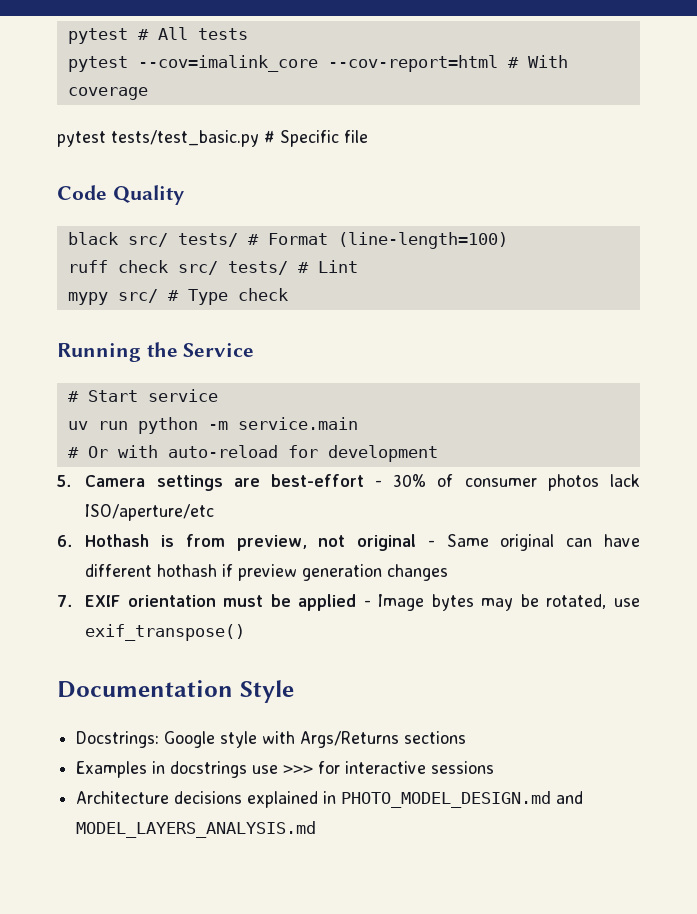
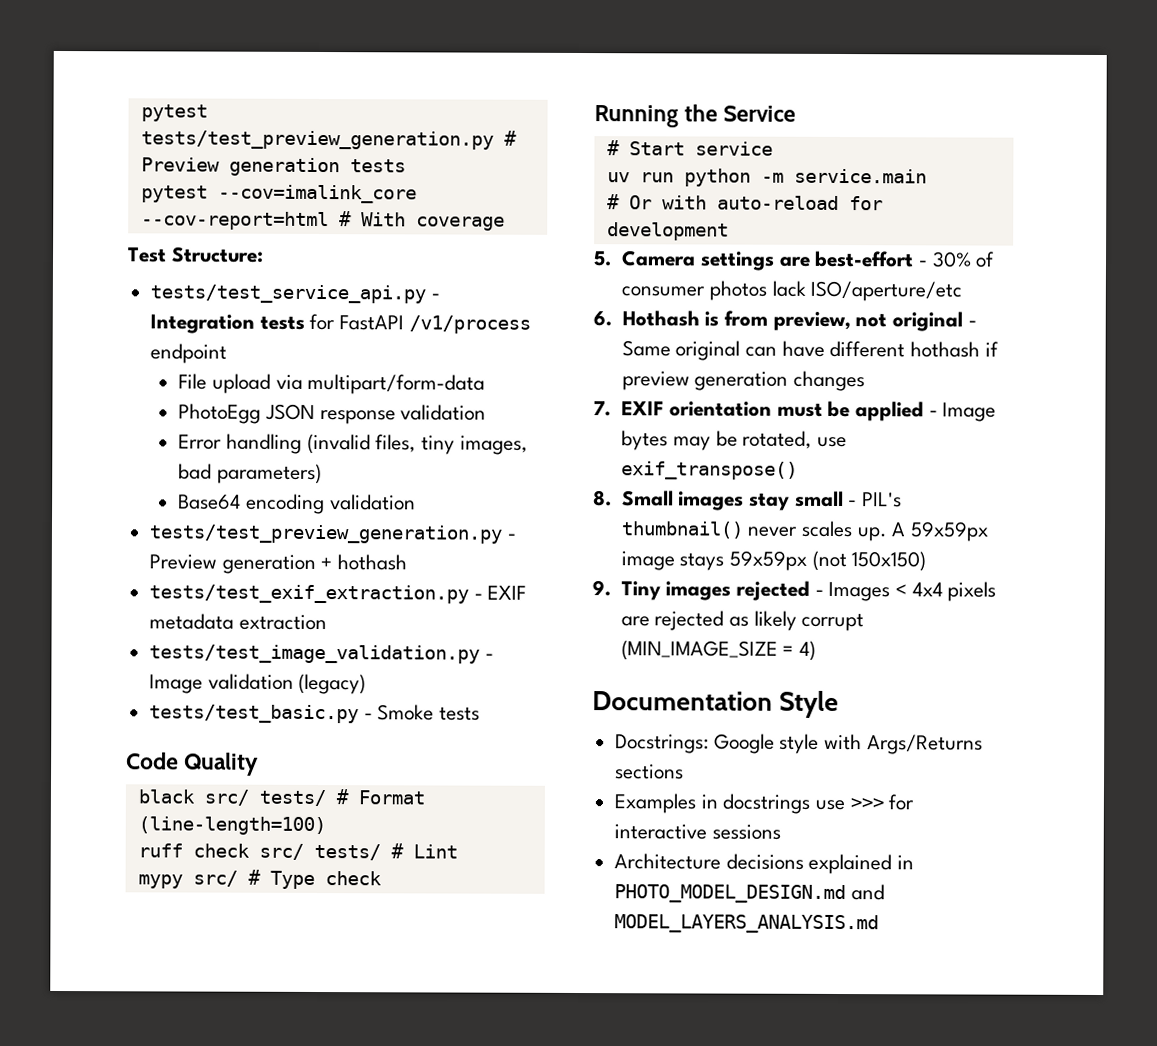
[67,27,188,44] pytest # All -> [140,104,208,122] [140,130,517,150] [140,157,340,177] pytest tests/test_preview_generation.py # Preview generation
[57,130,368,147] pytest tests/test_basic.py # Specific file -> [127,246,264,263] [150,284,440,304] [150,313,531,334] [150,343,228,364] [178,373,486,395] [178,403,487,425] [178,433,528,455] [178,463,323,485] [178,493,416,515] [149,524,516,544] [149,554,408,574] [149,584,527,604] [149,613,327,631] [149,644,494,664] [149,673,367,695] [149,704,481,724] Test Structure: // tests/test_service_api.py - Integration tests for FastAPI /v1/process endpoint // File upload via multipart/form-data // PhotoEgg JSON response validation // Error handling (invalid files, tiny images, bad parameters) // Base64 encoding validation // tests/test_preview_generation.py - Preview generation + hothash // tests/test_exif_extraction.py - EXIF metadata extraction // tests/test_image_validation.py - Image validation (legacy) // tests/test_basic.py - Smoke tests
(246, 632) none -> [593,490,902,511] [620,520,989,542] [620,550,927,572] [592,580,997,602] [620,610,865,632] [620,640,816,661] // 8. Small images stay small - PIL's thumbnail() never scales up. A 59x59px image stays 59x59px (not 150x150) // 9. Tiny images rejected - Images < 4x4 pixels are rejected as likely corrupt (MIN_IMAGE_SIZE = 4)

